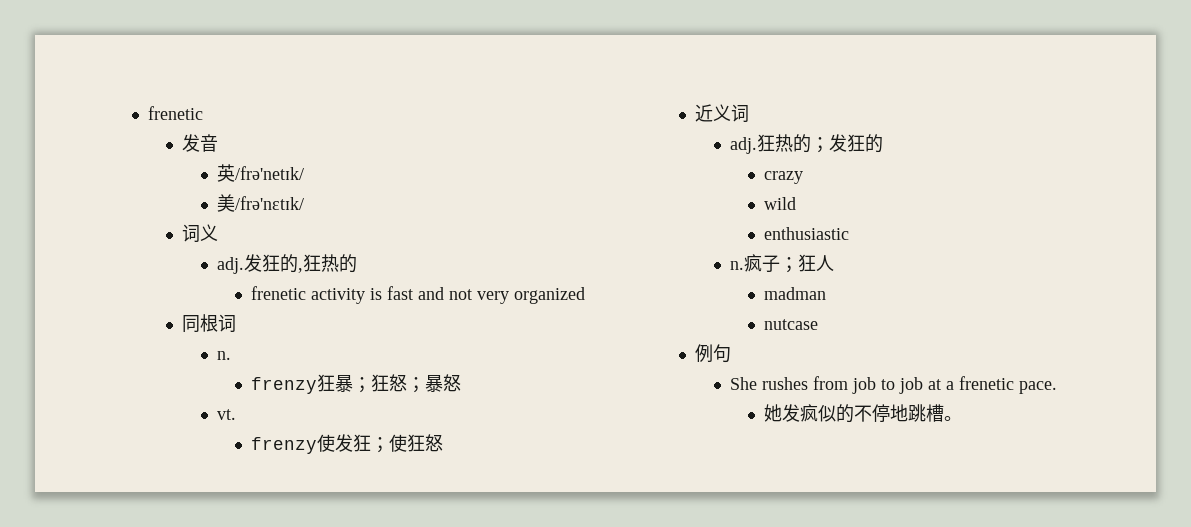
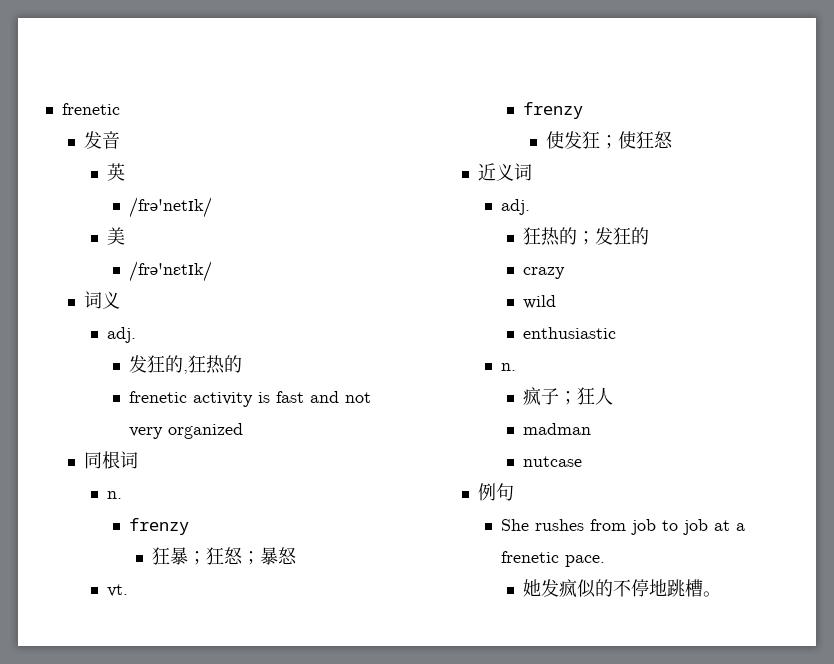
(235, 173) none -> (125, 172) //
(235, 203) none -> (125, 236) //
(244, 265) none -> (136, 335) //
(318, 385) none -> (190, 526) //
(318, 445) none -> (584, 110) //
(757, 145) none -> (530, 207) //
(744, 265) none -> (516, 367) //

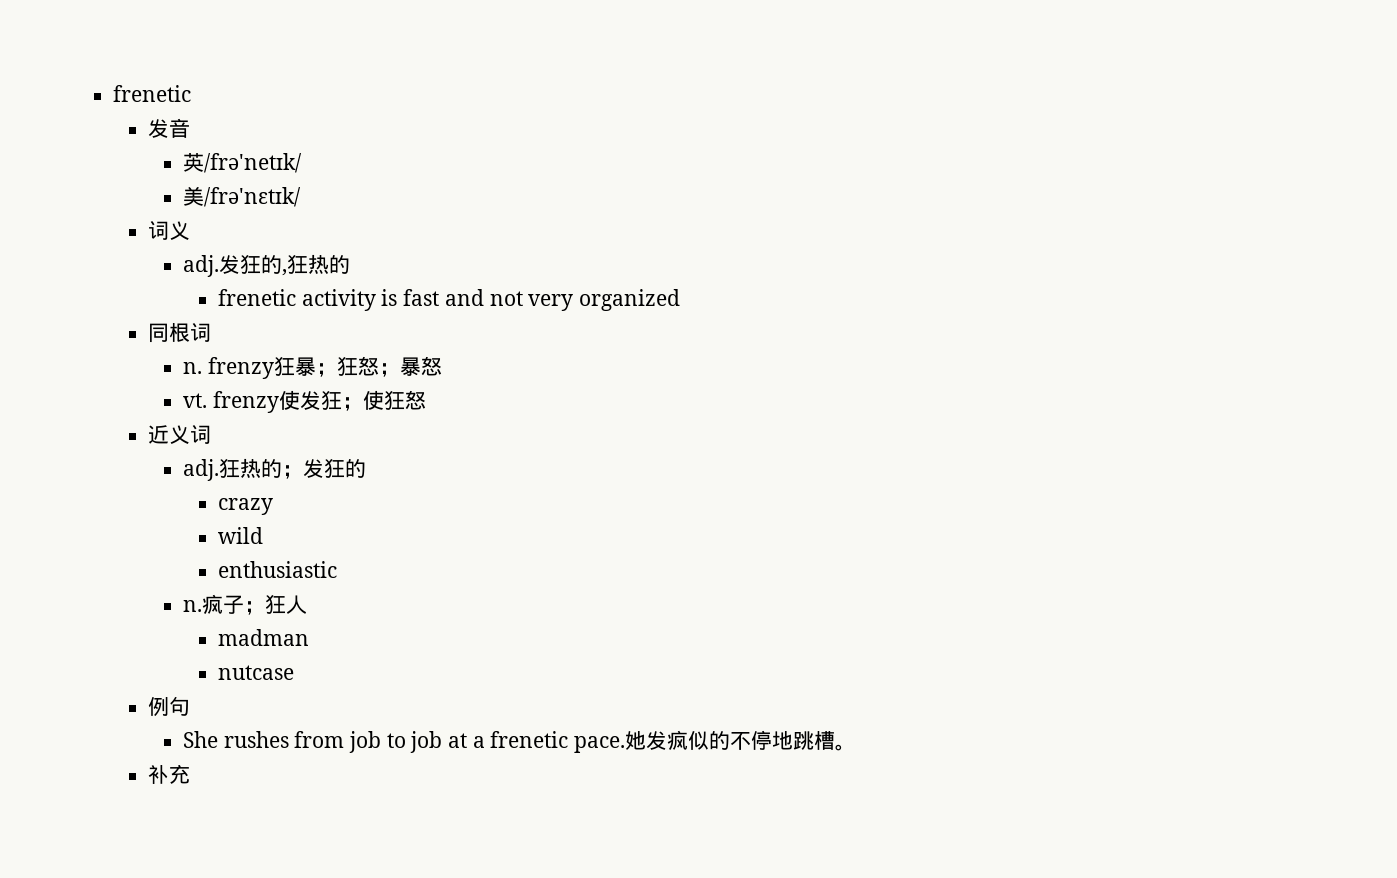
(125, 172) // -> (205, 162) none
(125, 236) // -> (205, 196) none
(136, 335) // -> (220, 266) none
[129,518,190,535] // frenzy // -> [207,357,274,379] frenzy
[523,102,584,119] // frenzy // -> [212,391,279,413] frenzy
(530, 207) // -> (220, 470) none
(516, 367) // -> (203, 606) none
(605, 561) // -> (626, 744) none
(722, 594) none -> [148,764,191,784] // 补充

